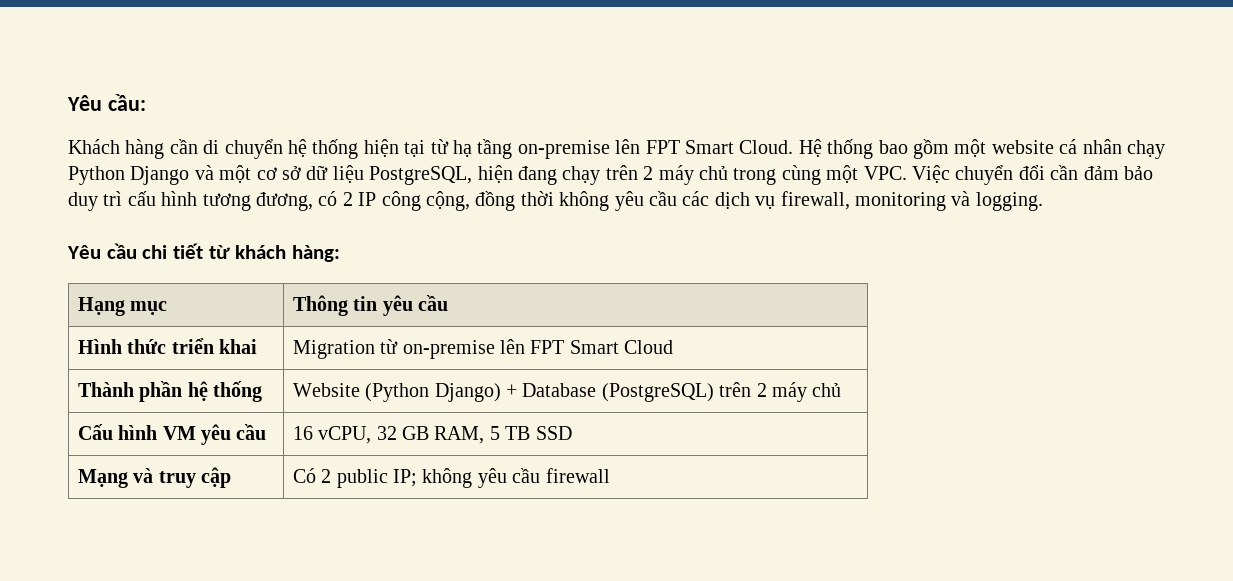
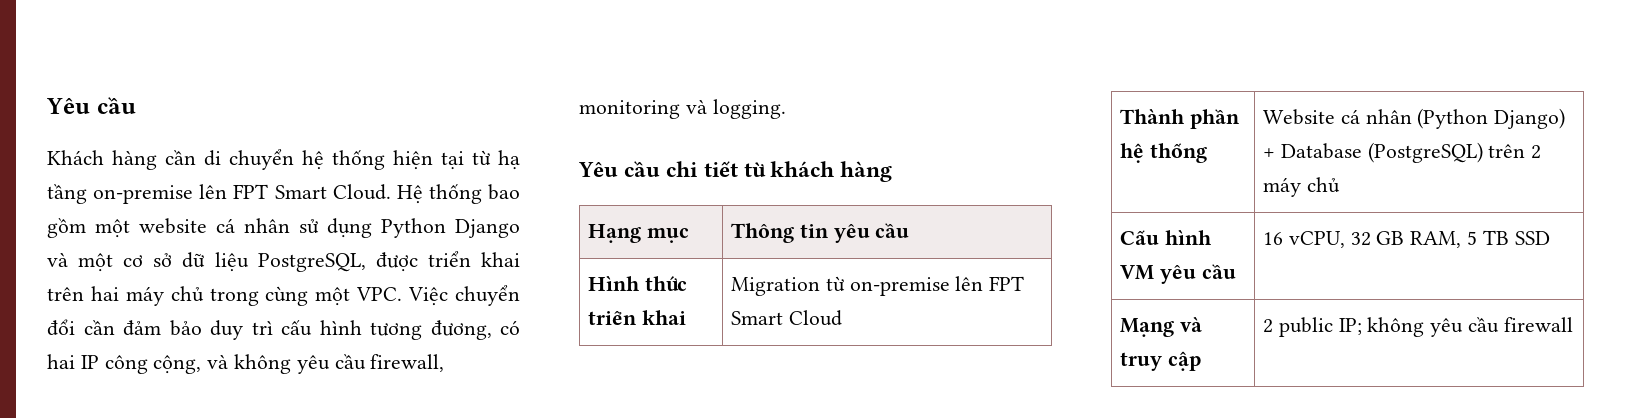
[67,94,146,111] Yêu cầu: -> [46,97,136,114] Yêu cầu
[1126,140,1165,159] chạy -> [299,218,372,238] sử dụng
[477,165,654,185] hiện đang chạy trên 2 -> [375,251,520,272] [47,286,119,301] được triển khai trên hai
[342,192,353,206] 2 -> [47,354,75,369] hai
[475,191,776,211] đồng thời không yêu cầu các dịch vụ -> [207,354,366,374] và không yêu cầu
[292,245,341,262] hàng: -> [840,161,893,182] hàng
(360, 390) none -> [1340,109,1412,124] cá nhân
[292,468,316,483] Có -> (1201, 361) none

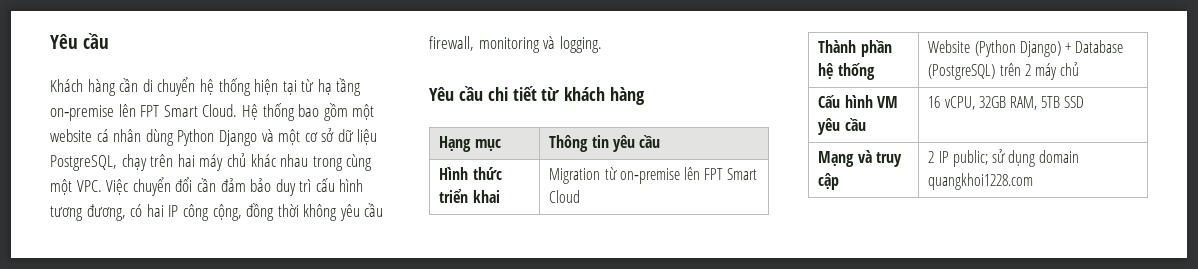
[299,218,372,238] sử dụng -> [145,129,174,146] dùng
[375,251,520,272] được triển khai -> [121,154,147,171] chạy
(204, 294) none -> [250,154,309,167] khác nhau
[207,354,229,369] và -> [246,203,299,221] đồng thời
[1340,109,1412,124] cá nhân -> (971, 46) none
[1350,230,1509,248] 32 GB RAM, 5 TB -> [978,96,1061,110] 32GB RAM, 5TB
[1278,317,1573,337] public IP; không yêu cầu firewall -> [938,149,1080,167] [928,173,1034,190] IP public; sử dụng domain quangkhoi1228.com

